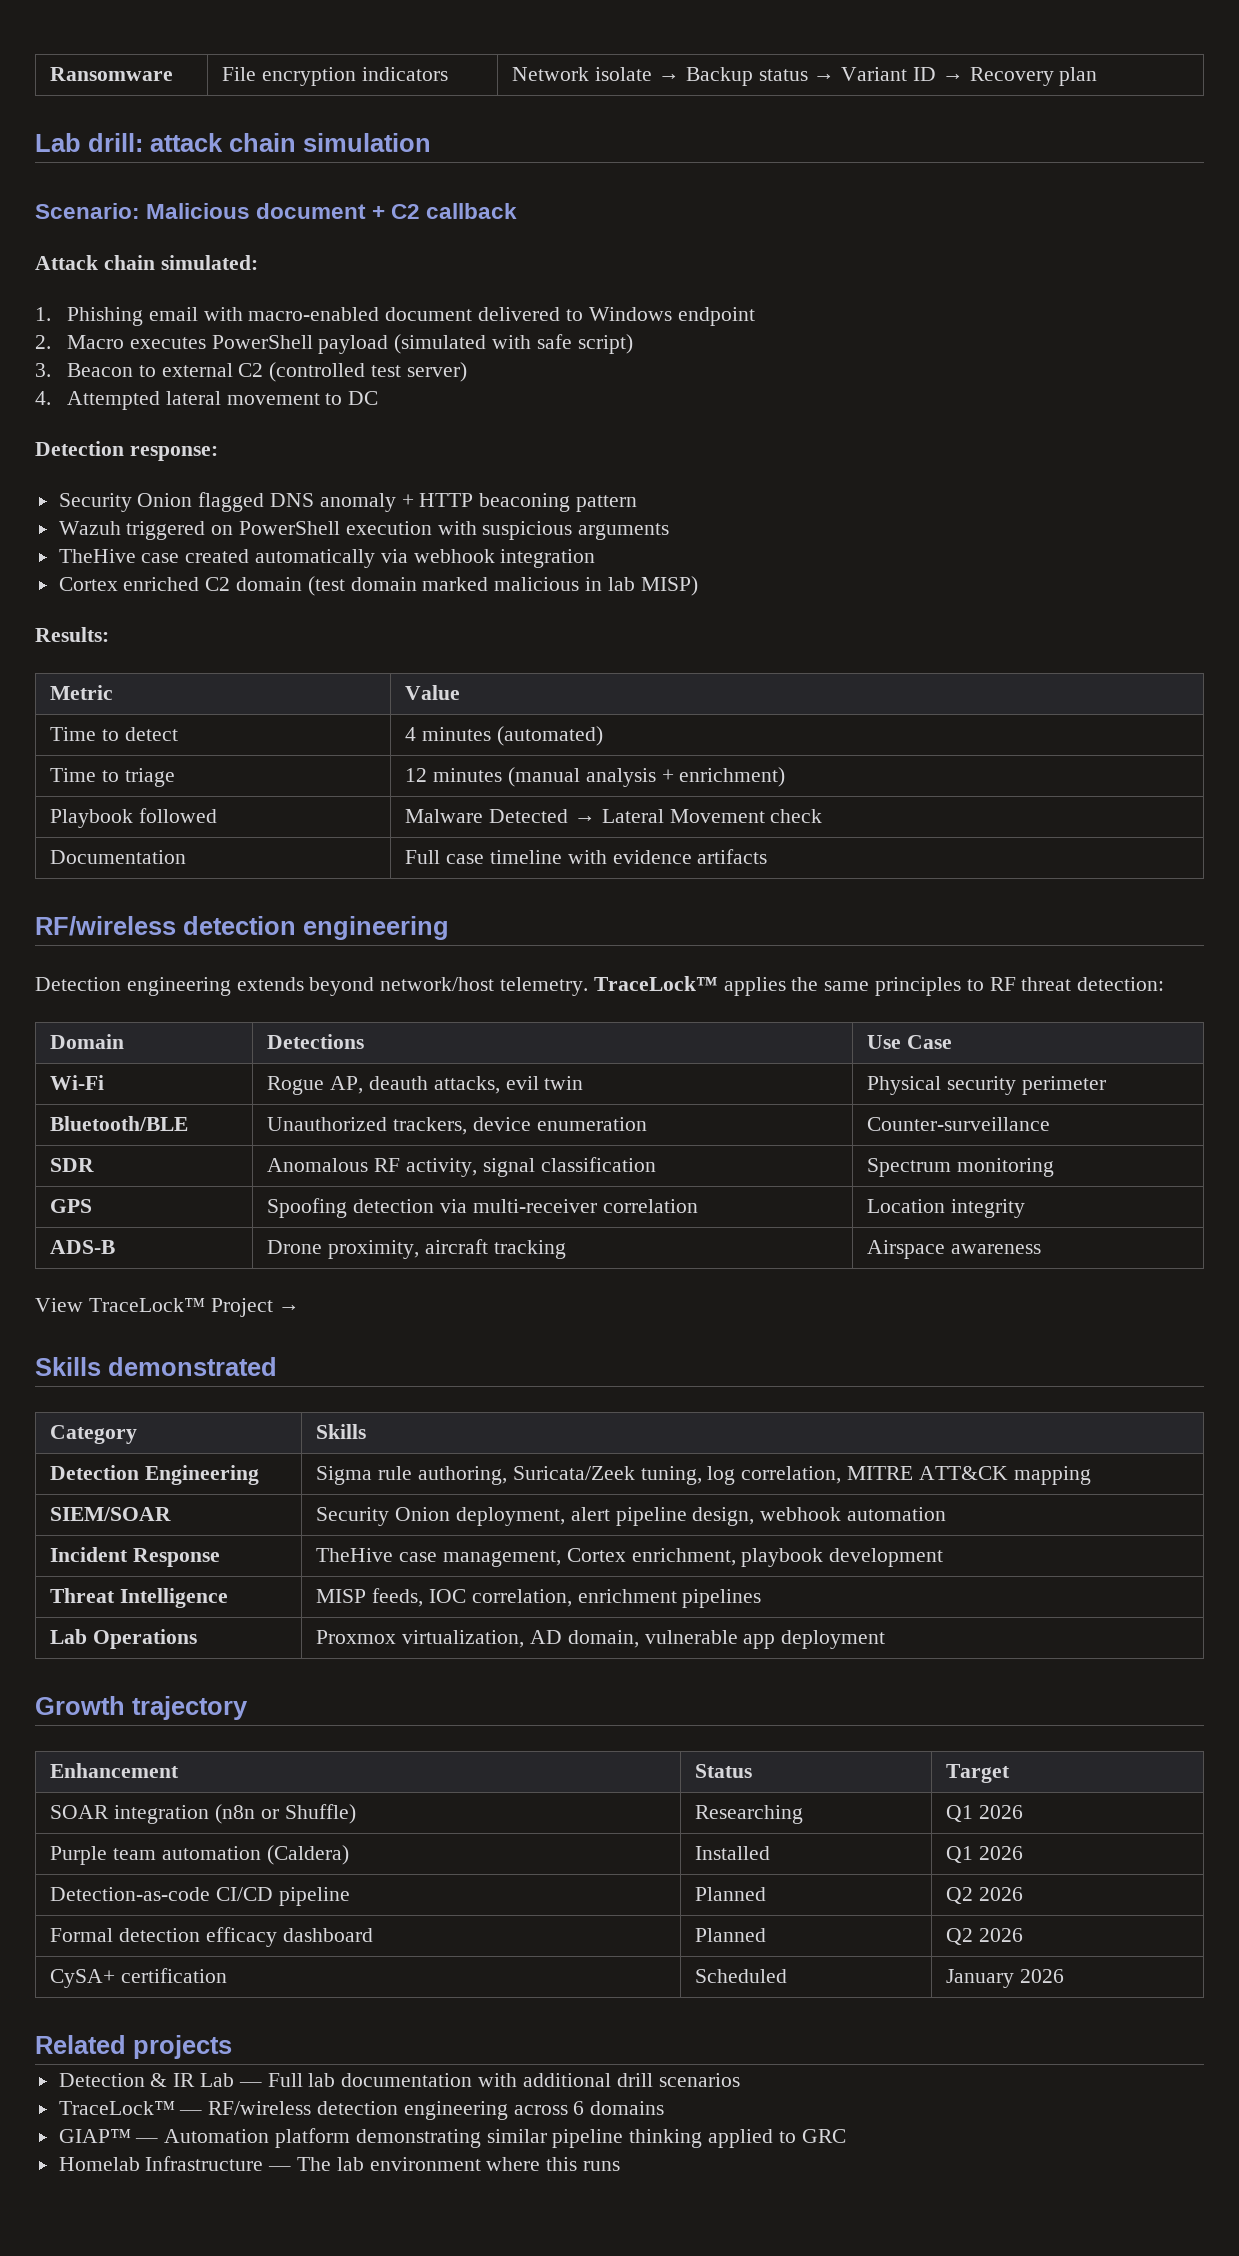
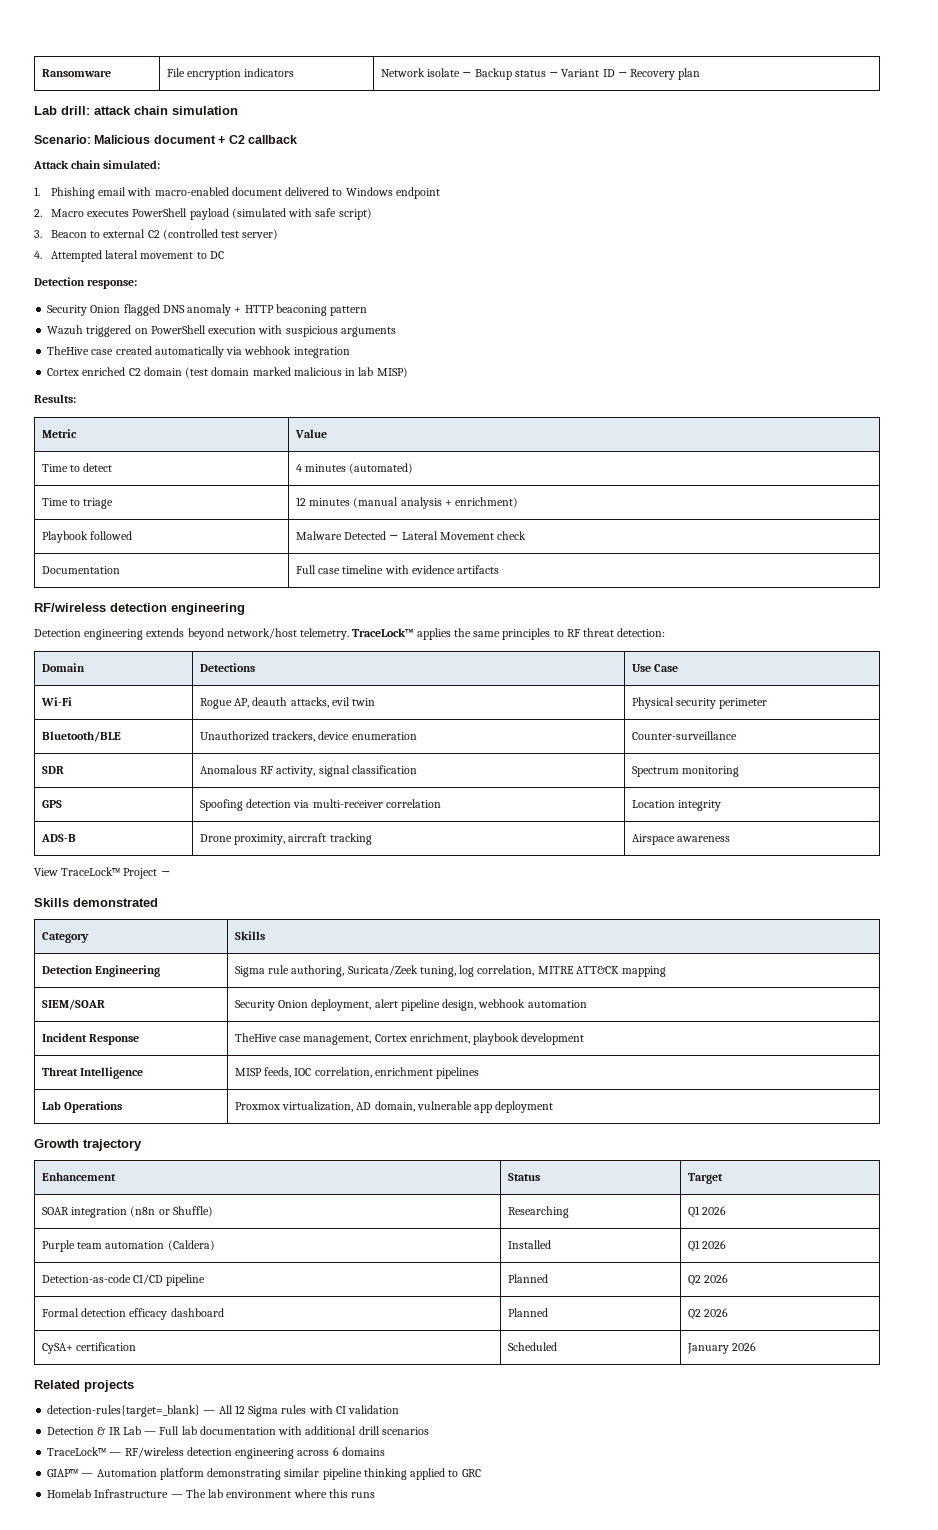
(232, 2047) none -> [47,1405,400,1417] // detection-rules{target=_blank} — All 12 Sigma rules with CI validation

